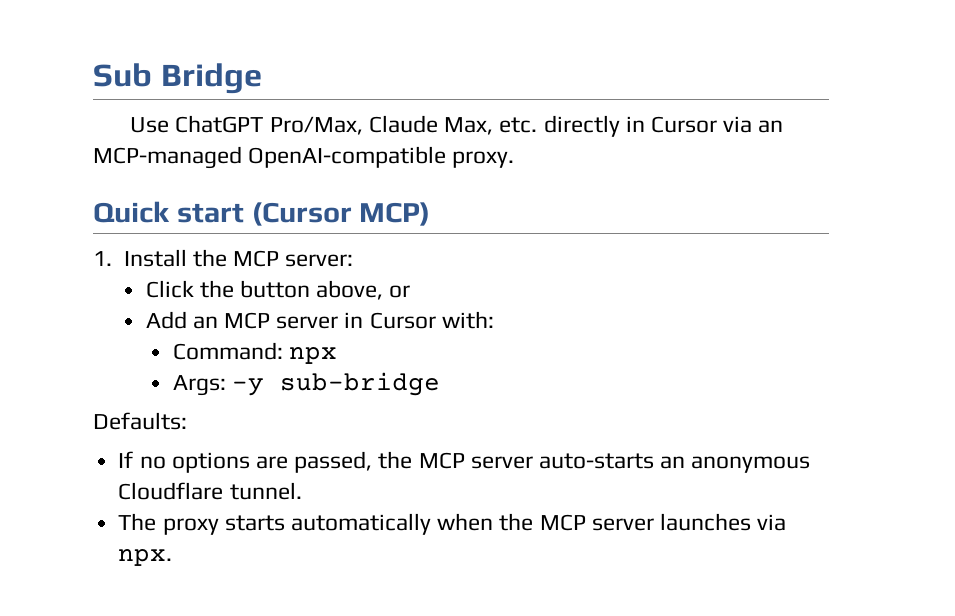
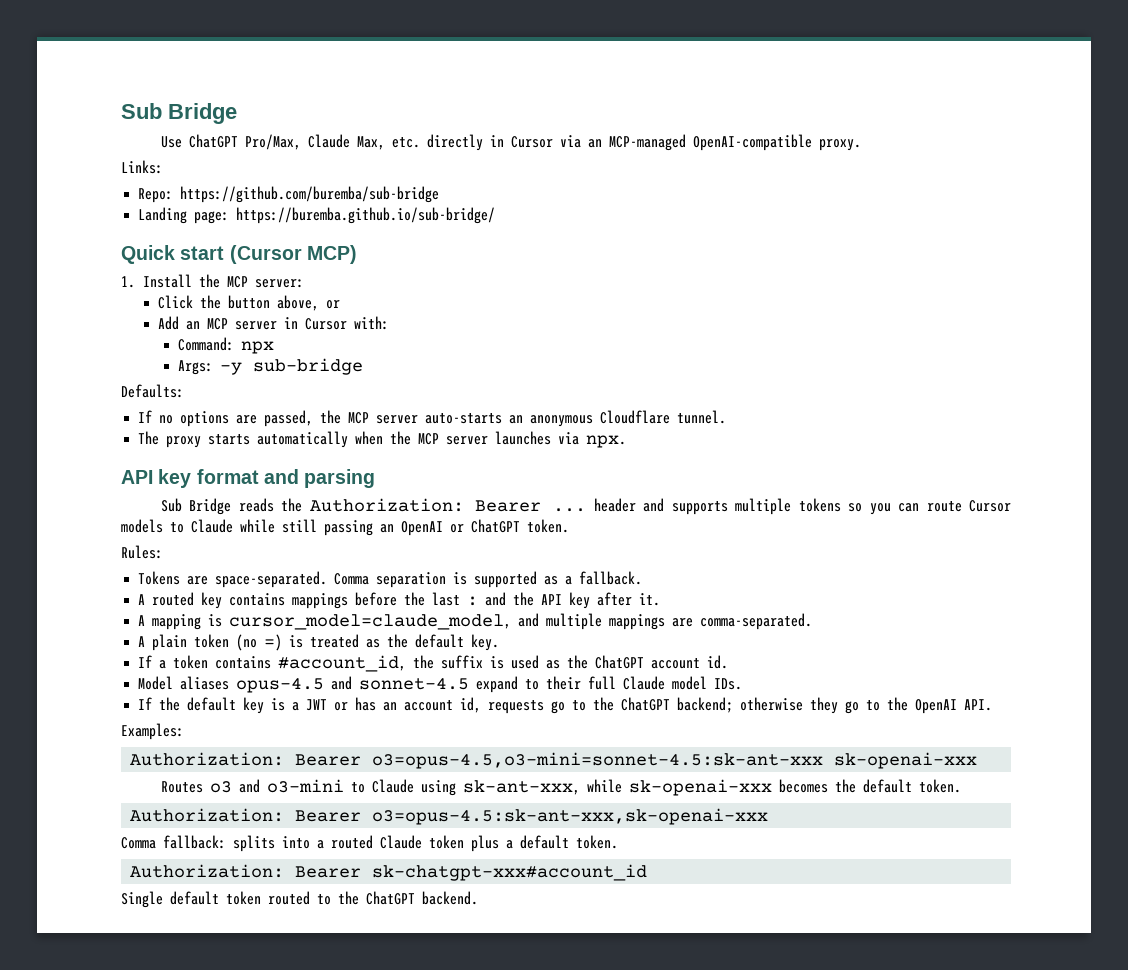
(515, 159) none -> [121,160,163,174] [138,186,440,203] [138,207,496,224] // Links: // Repo: https://github.com/buremba/sub-bridge // Landing page: https://buremba.github.io/sub-bridge/
(173, 557) none -> [121,469,376,488] [160,498,1012,515] [121,519,569,536] [121,545,163,559] [138,571,643,588] [138,592,661,609] [138,613,813,630] [138,634,500,651] [138,655,729,672] [138,676,743,693] [138,697,993,714] [121,723,184,740] [130,752,978,769] [160,779,961,796] [130,808,769,825] [121,835,618,852] [130,864,648,881] [121,891,478,908] // API key format and parsing // Sub Bridge reads the Authorization: Bearer ... header and supports multiple tokens so you can route Cursor models to Claude while still passing an OpenAI or ChatGPT token. // Rules: // Tokens are space-separated. Comma separation is supported as a fallback. // A routed key contains mappings before the last : and the API key after it. // A mapping is cursor_model=claude_model, and multiple mappings are comma-separated. // A plain token (no =) is treated as the default key. // If a token contains #account_id, the suffix is used as the ChatGPT account id. // Model aliases opus-4.5 and sonnet-4.5 expand to their full Claude model IDs. // If the default key is a JWT or has an account id, requests go to the ChatGPT backend; otherwise they go to the OpenAI API. // Examples: // Authorization: Bearer o3=opus-4.5,o3-mini=sonnet-4.5:sk-ant-xxx sk-openai-xxx // Routes o3 and o3-mini to Claude using sk-ant-xxx, while sk-openai-xxx becomes the default token. // Authorization: Bearer o3=opus-4.5:sk-ant-xxx,sk-openai-xxx // Comma fallback: splits into a routed Claude token plus a default token. // Authorization: Bearer sk-chatgpt-xxx#account_id // Single default token routed to the ChatGPT backend.

